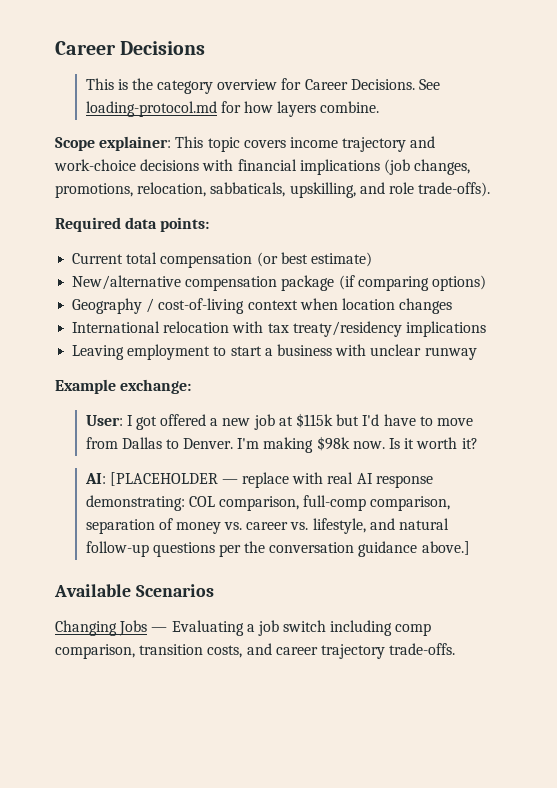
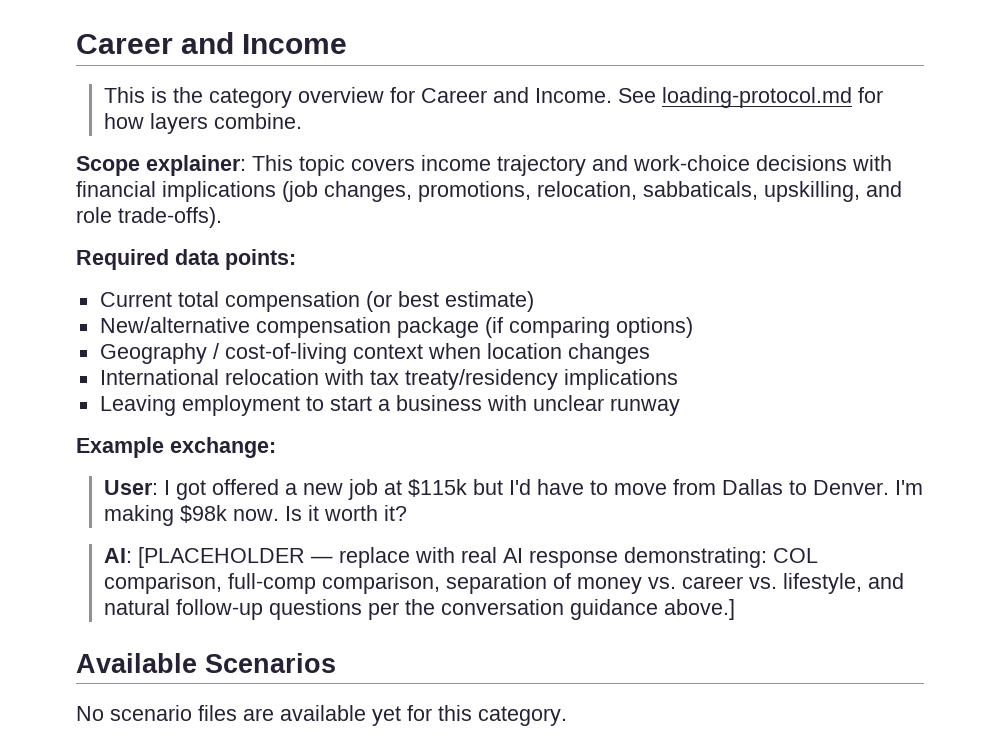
[55,41,206,55] Career Decisions -> [76,32,348,54] Career and Income
[350,79,415,90] Decisions. -> [492,87,612,103] and Income.
[55,620,432,636] [55,643,456,659] Changing Jobs — Evaluating a job switch including comp comparison, transition costs, and career trajectory trade-offs. -> [76,705,567,726] No scenario files are available yet for this category.

